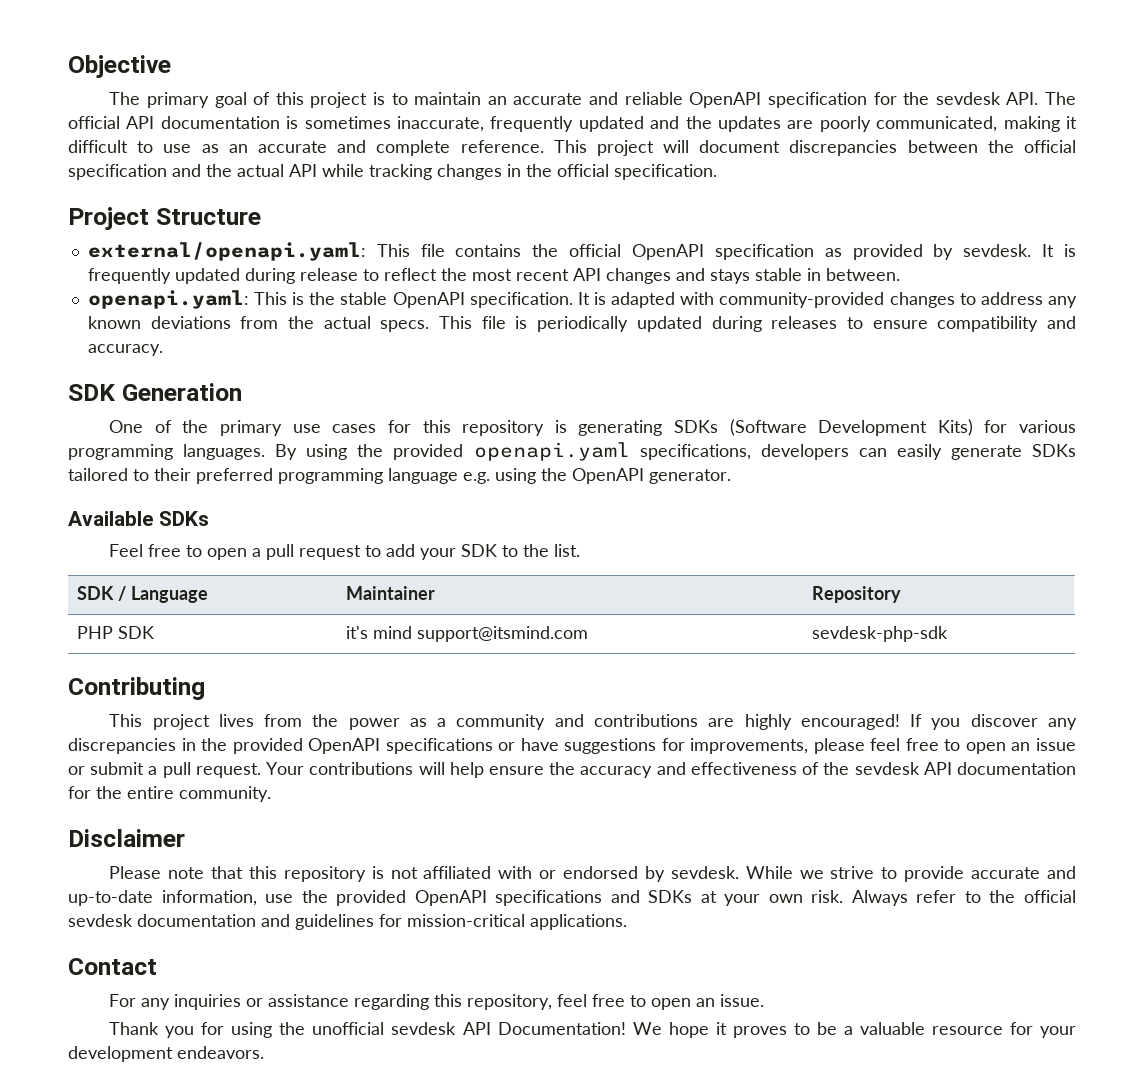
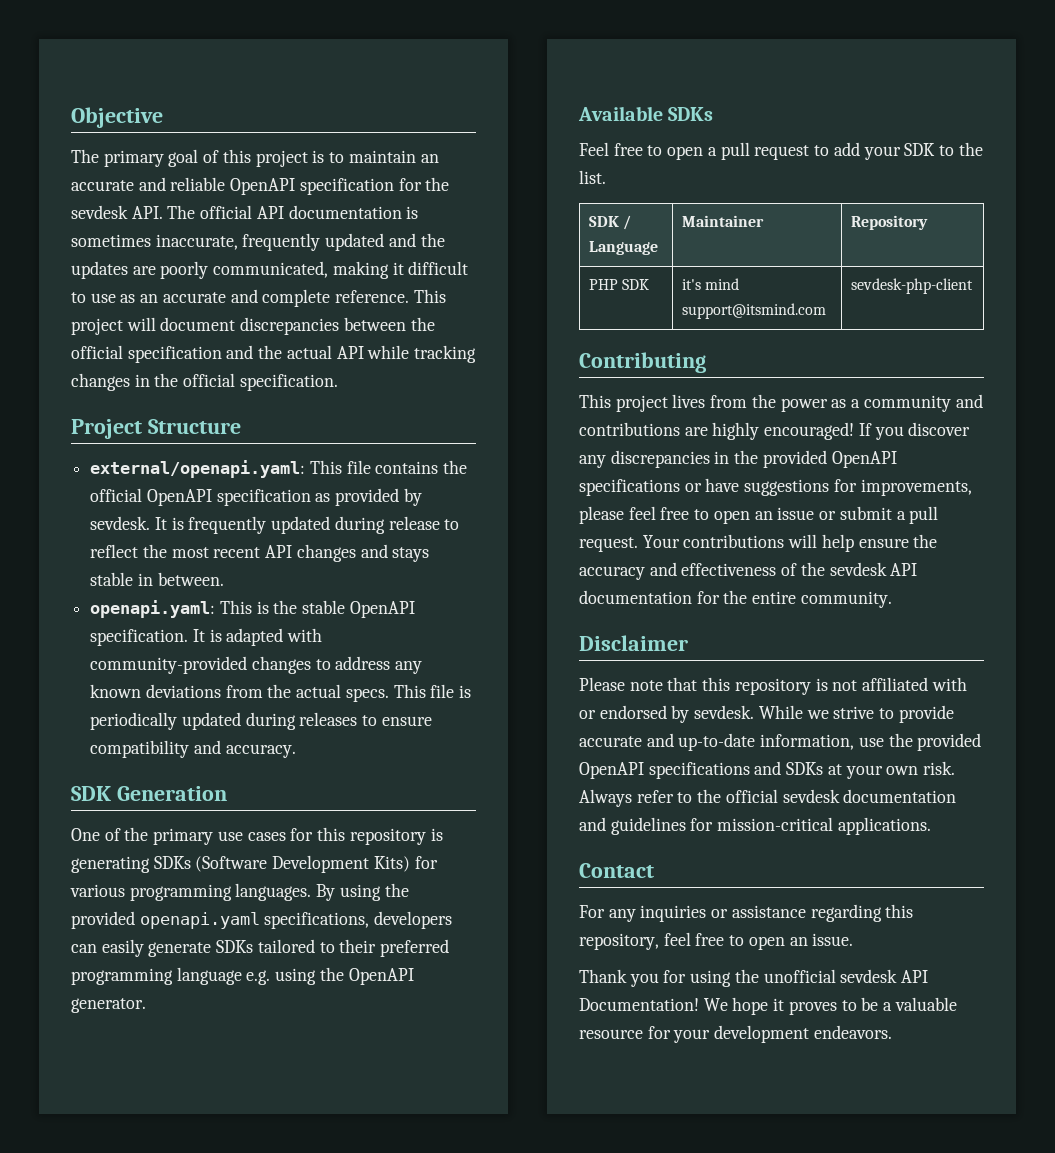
[812,626,949,642] sevdesk-php-sdk -> [850,278,973,294] sevdesk-php-client

